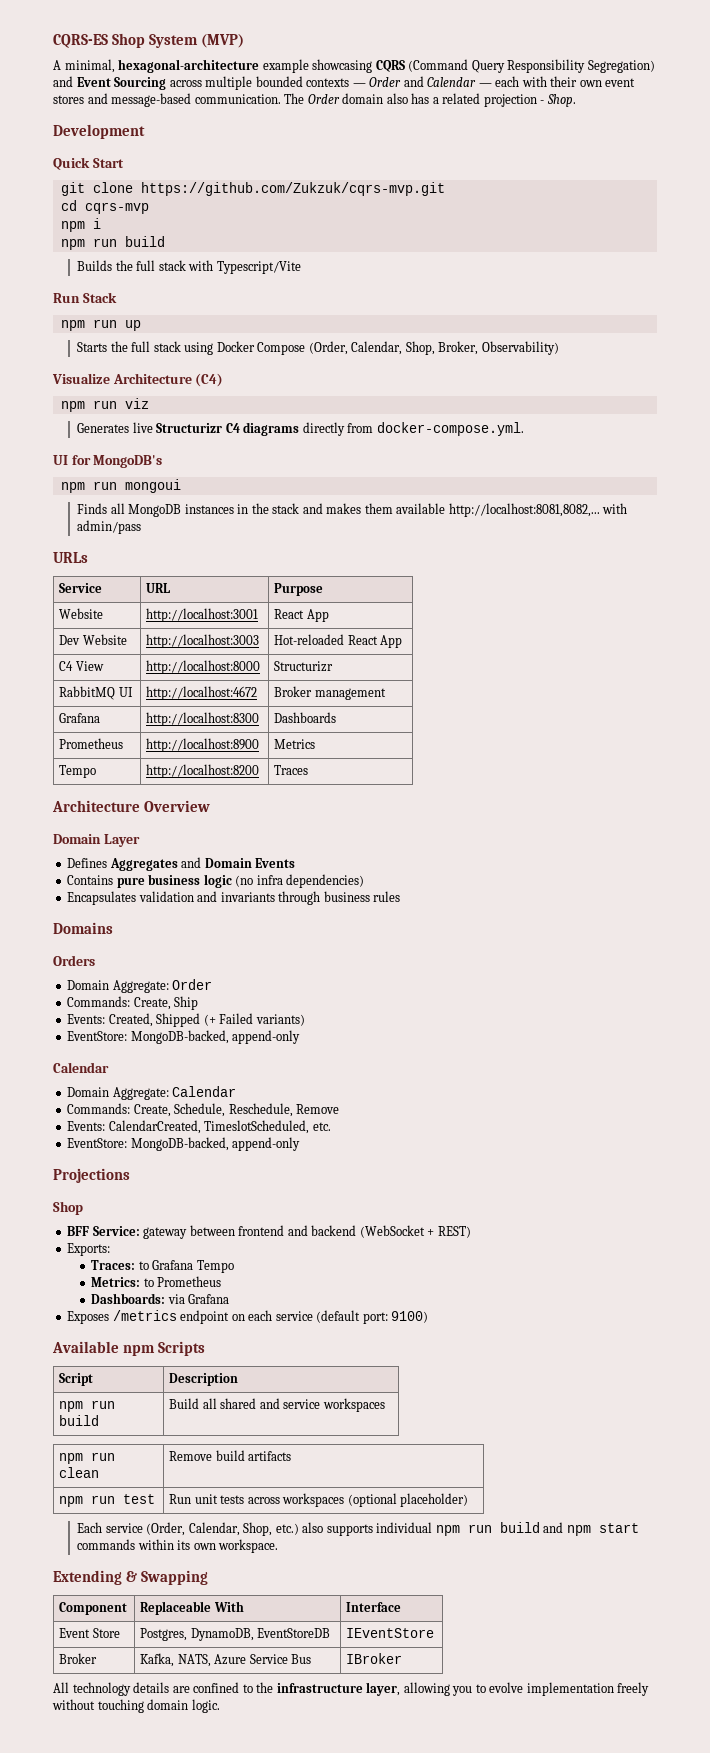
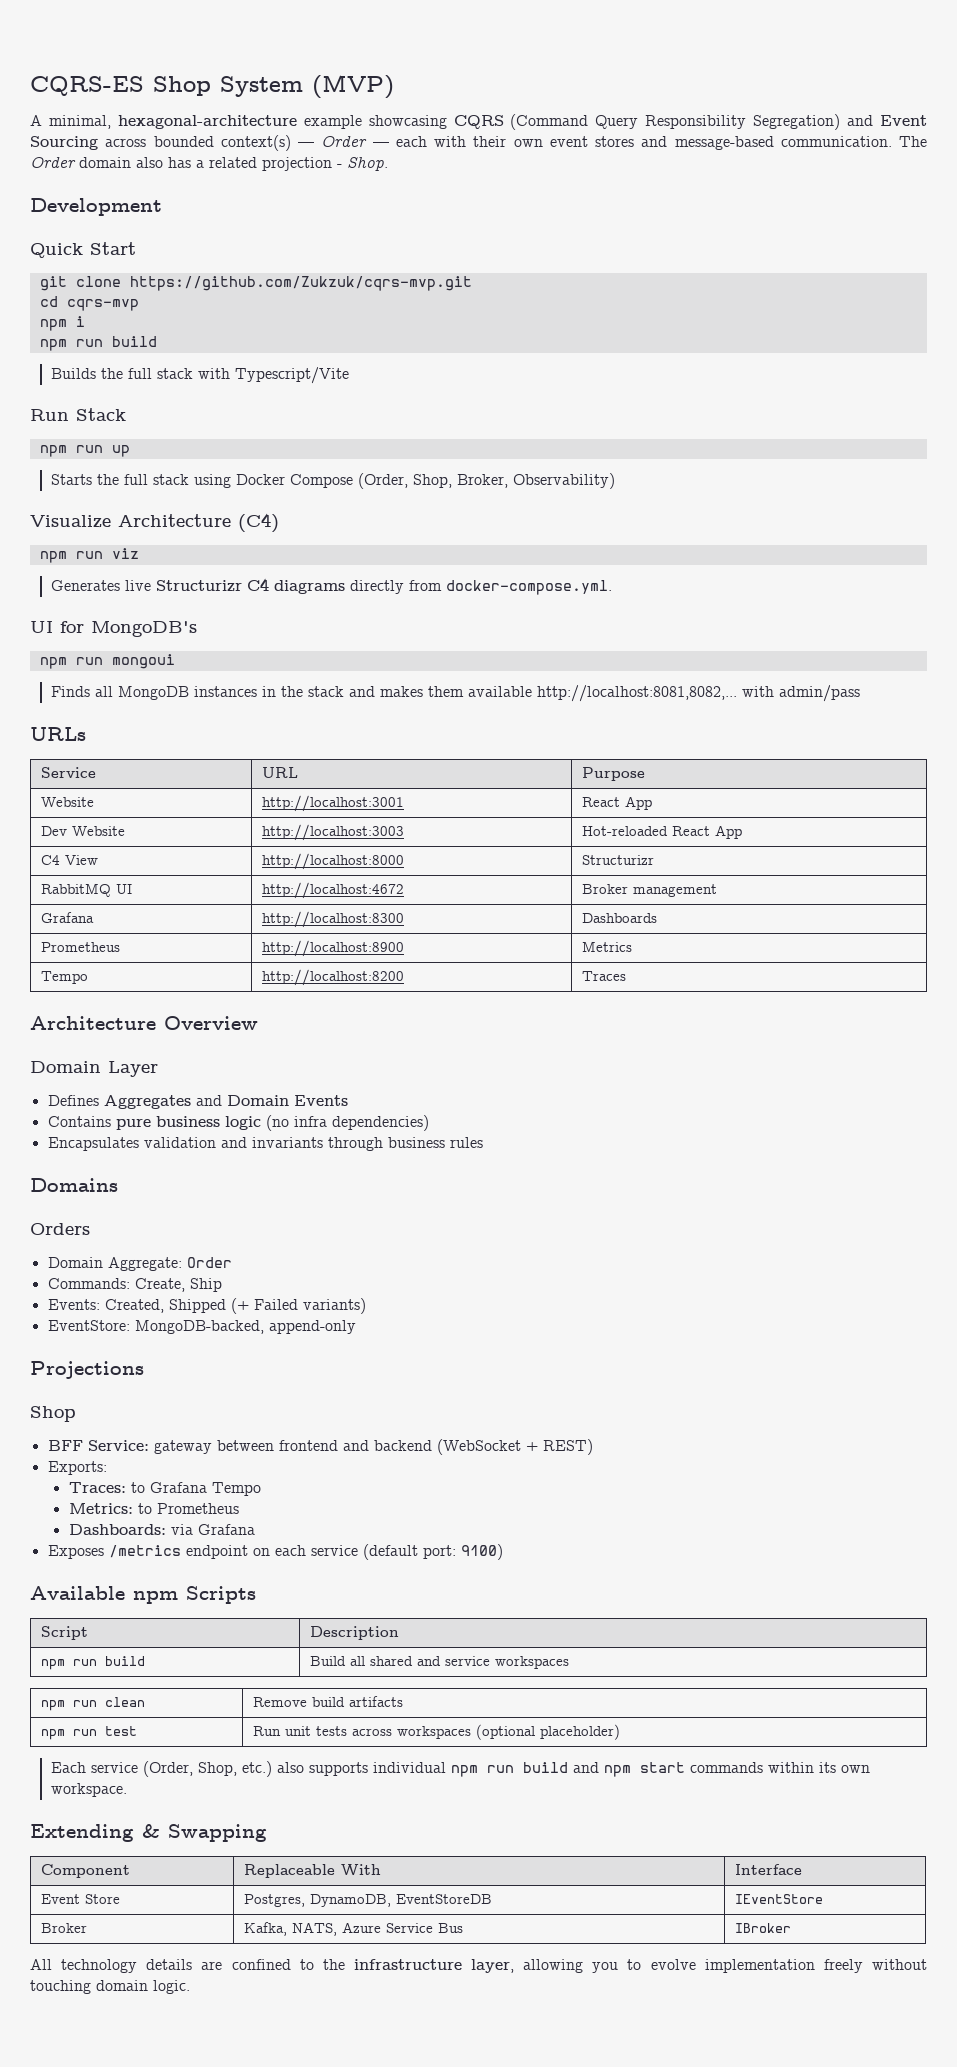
[205,76,477,90] multiple bounded contexts — Order and Calendar -> [153,135,368,151] bounded context(s) — Order
[351,341,403,355] Calendar, -> (409, 481) none
[53,1062,109,1073] [67,1086,237,1100] [67,1103,340,1117] [67,1120,331,1134] [67,1137,301,1151] // Calendar // Domain Aggregate: Calendar // Commands: Create, Schedule, Reschedule, Remove // Events: CalendarCreated, TimeslotScheduled, etc. // EventStore: MongoDB-backed, append-only -> (356, 1327) none
[188,1522,240,1536] Calendar, -> (194, 1769) none

